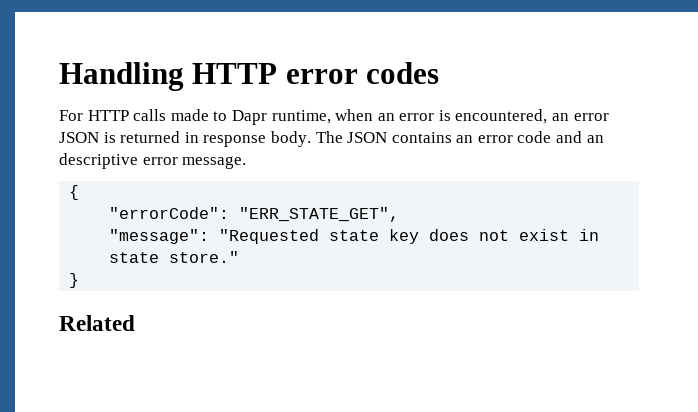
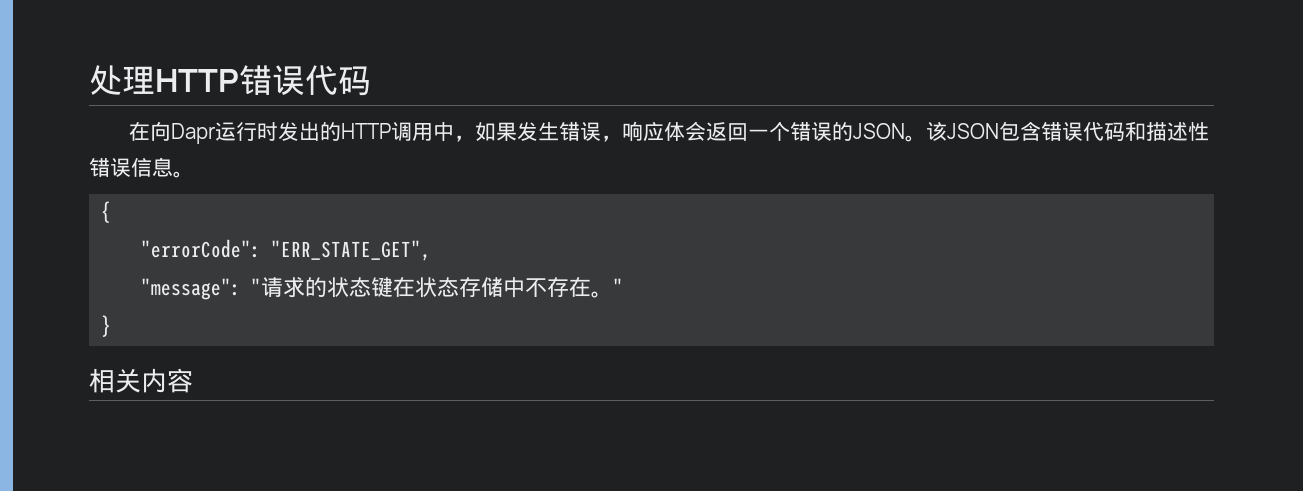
[59,62,440,91] [59,109,609,125] [59,131,604,147] [59,153,247,169] [69,185,80,200] [109,207,400,222] [109,229,600,244] [109,251,240,263] Handling HTTP error codes // For HTTP calls made to Dapr runtime, when an error is encountered, an error JSON is returned in response body. The JSON contains an error code and an descriptive error message. // { // "errorCode": "ERR_STATE_GET", // "message": "Requested state key does not exist in state store." -> [89,65,371,96] [129,121,1210,144] [89,157,194,178] [101,201,112,223] [141,239,432,261] [141,277,624,300] 处理HTTP错误代码 // 在向Dapr运行时发出的HTTP调用中，如果发生错误，响应体会返回一个错误的JSON。该JSON包含错误代码和描述性错误信息。 // { // "errorCode": "ERR_STATE_GET", // "message": "请求的状态键在状态存储中不存在。"
[59,315,135,331] Related -> [89,368,193,393] 相关内容

